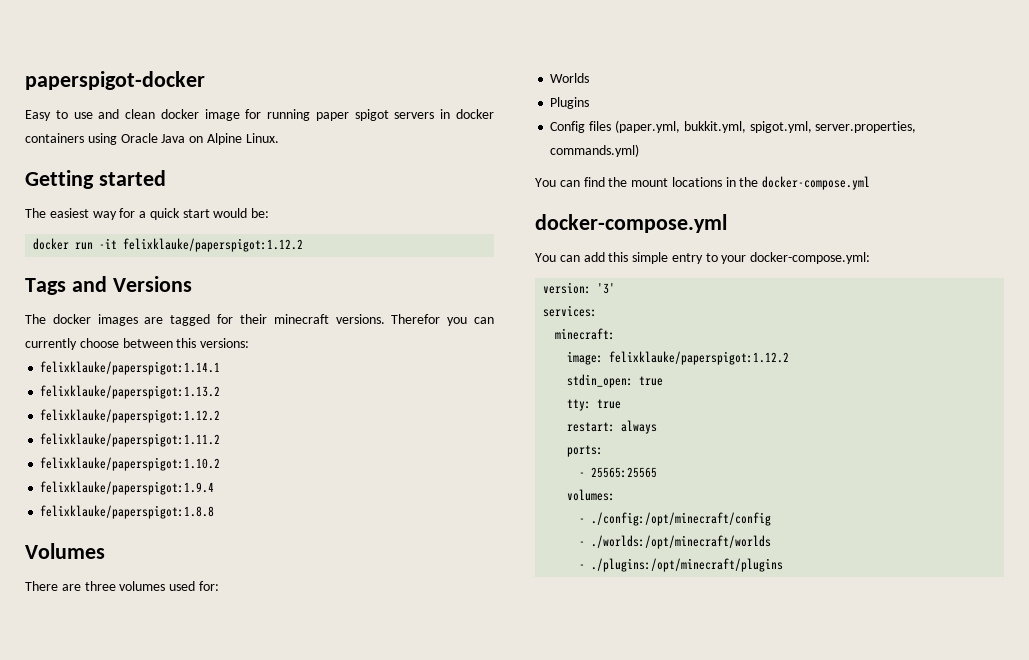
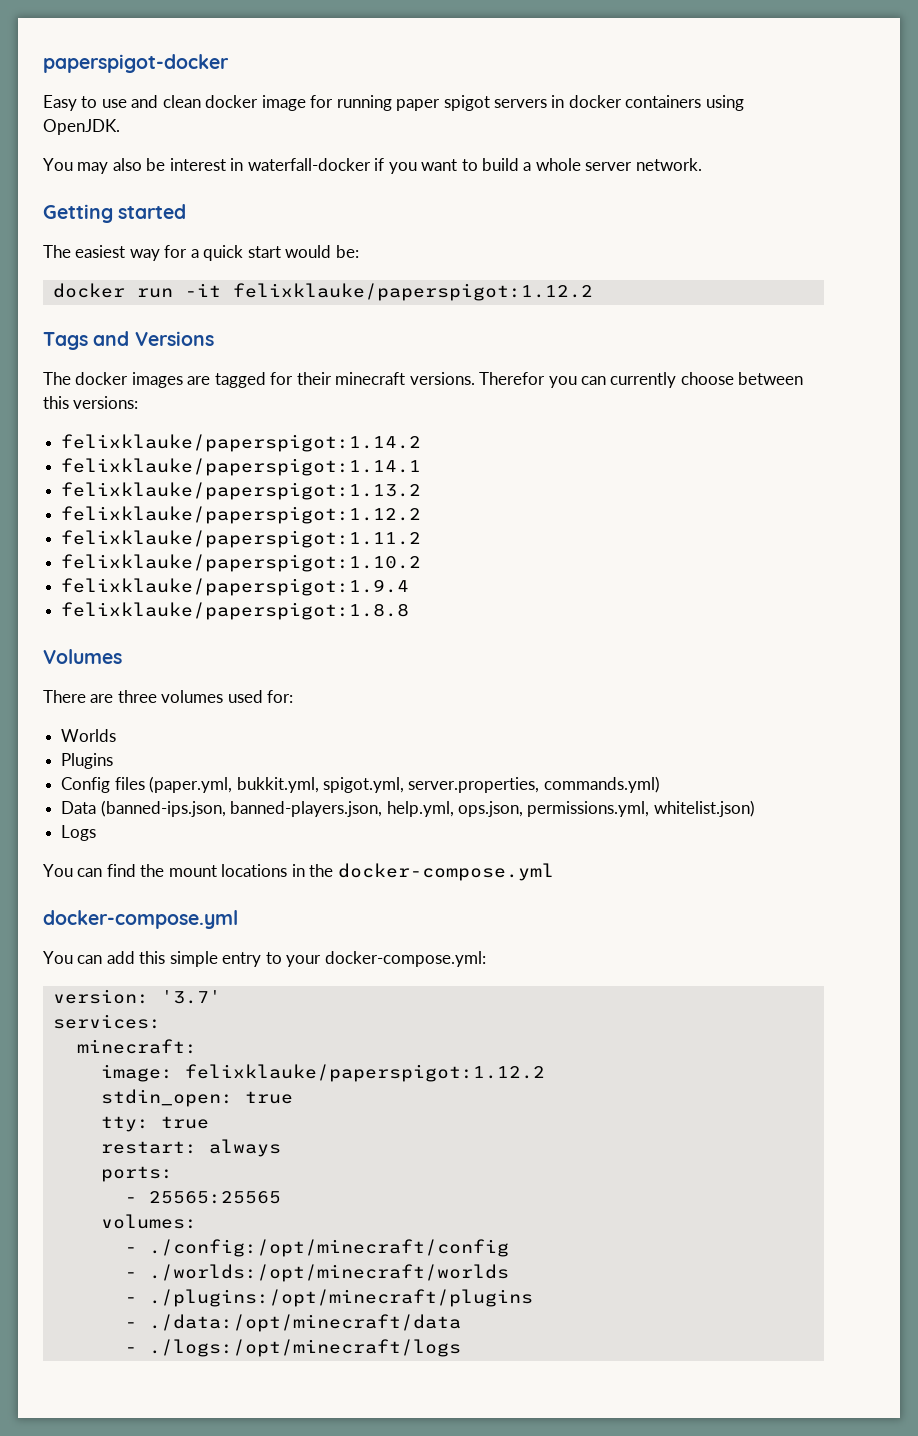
[120,133,279,145] Oracle Java on Alpine Linux. -> [43,119,120,135] [43,158,702,174] OpenJDK. // You may also be interest in waterfall-docker if you want to build a whole server network.
(250, 343) none -> [61,434,422,452] // felixklauke/paperspigot:1.14.2
(640, 150) none -> [61,800,755,817] [61,825,97,841] // Data (banned-ips.json, banned-players.json, help.yml, ops.json, permissions.yml, whitelist.json) // Logs
[597,283,616,294] '3' -> [160,990,221,1004] '3.7'
(784, 565) none -> [124,1314,461,1332] [124,1339,461,1357] // - ./data:/opt/minecraft/data // - ./logs:/opt/minecraft/logs

